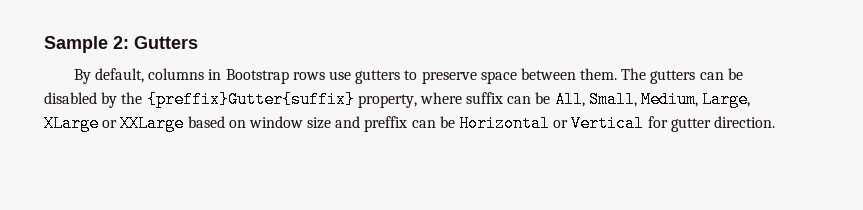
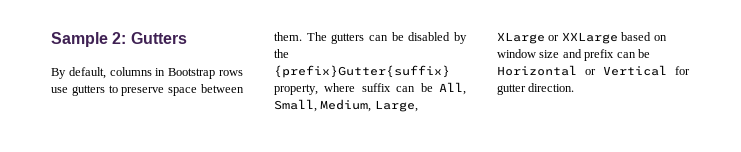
[146,91,355,108] {preffix}Gutter{suffix} -> [274,65,450,78] {prefix}Gutter{suffix}
[364,116,408,132] preffix -> [584,49,615,61] prefix

